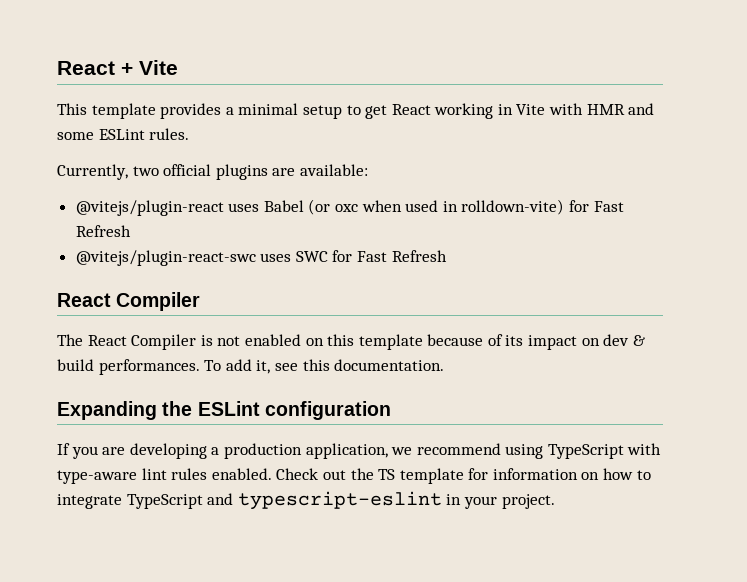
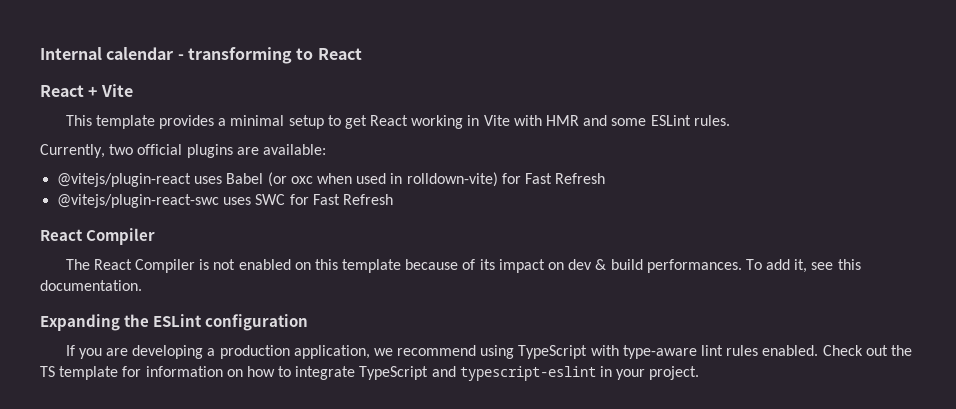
(57, 68) none -> [40,47,362,64] Internal calendar - transforming to React //

